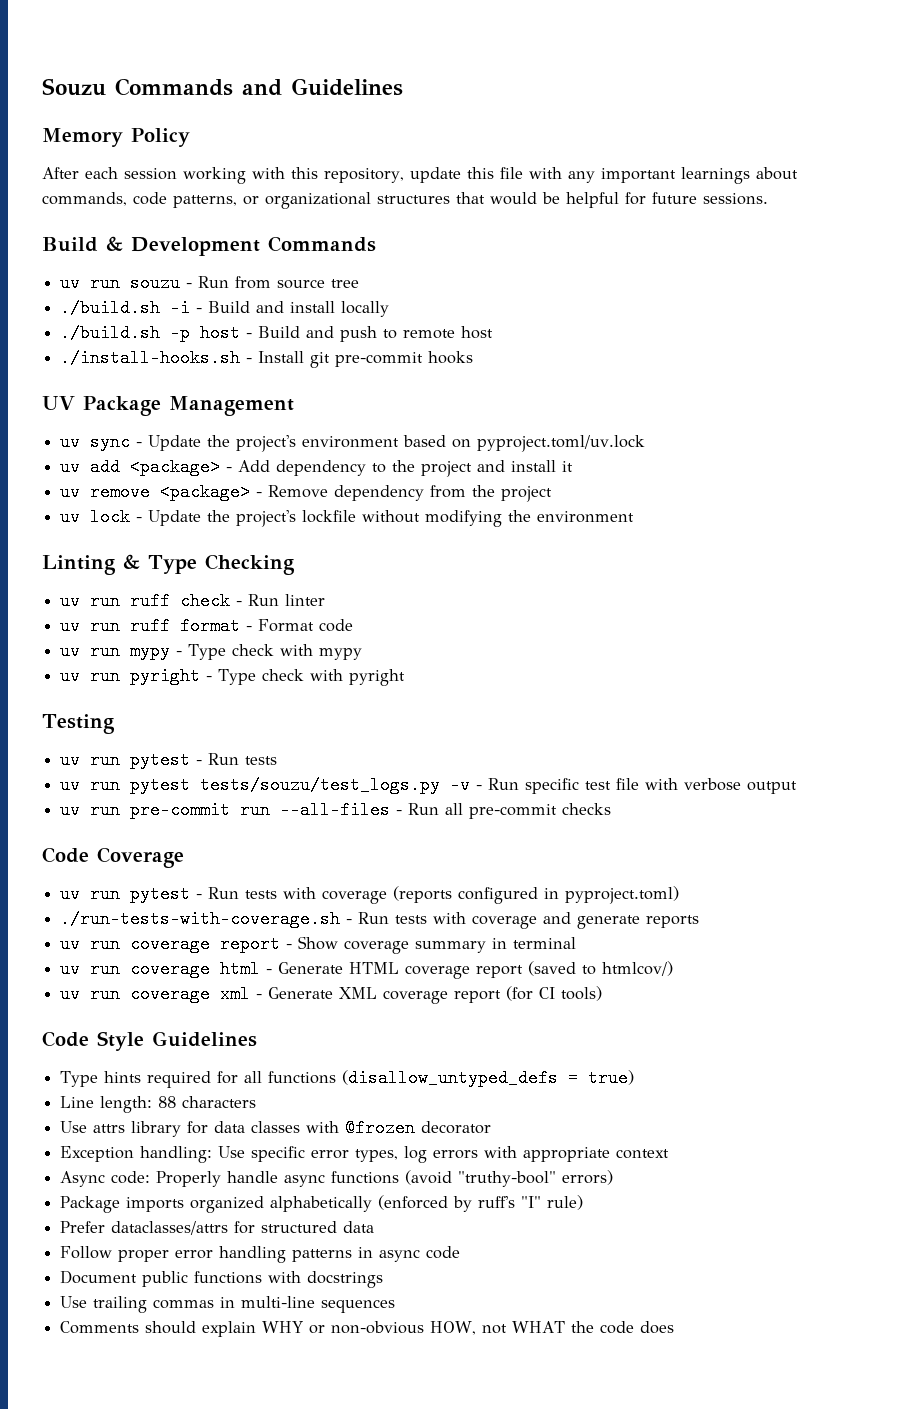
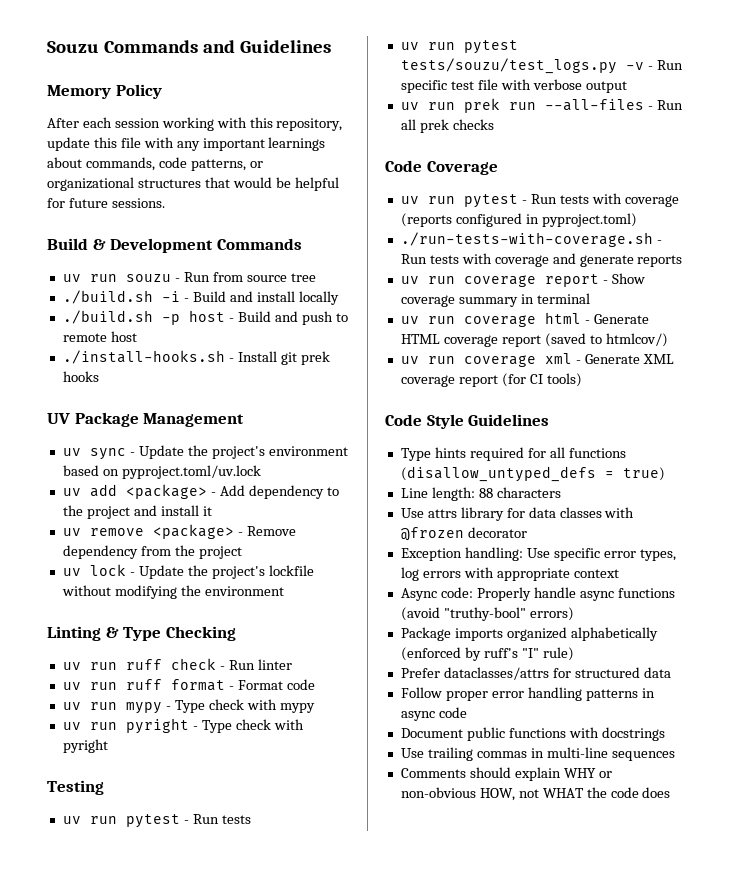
[335,352,424,367] pre-commit -> [300,351,330,365] prek
[130,801,231,819] pre-commit -> [463,98,500,113] prek
[469,804,558,819] pre-commit -> [419,119,449,133] prek

